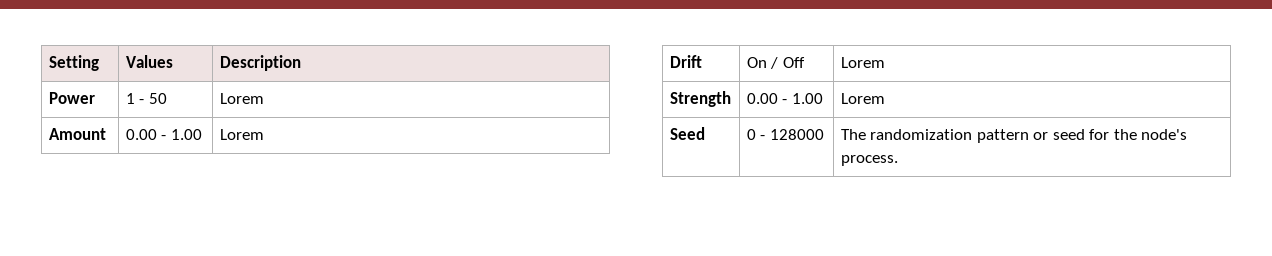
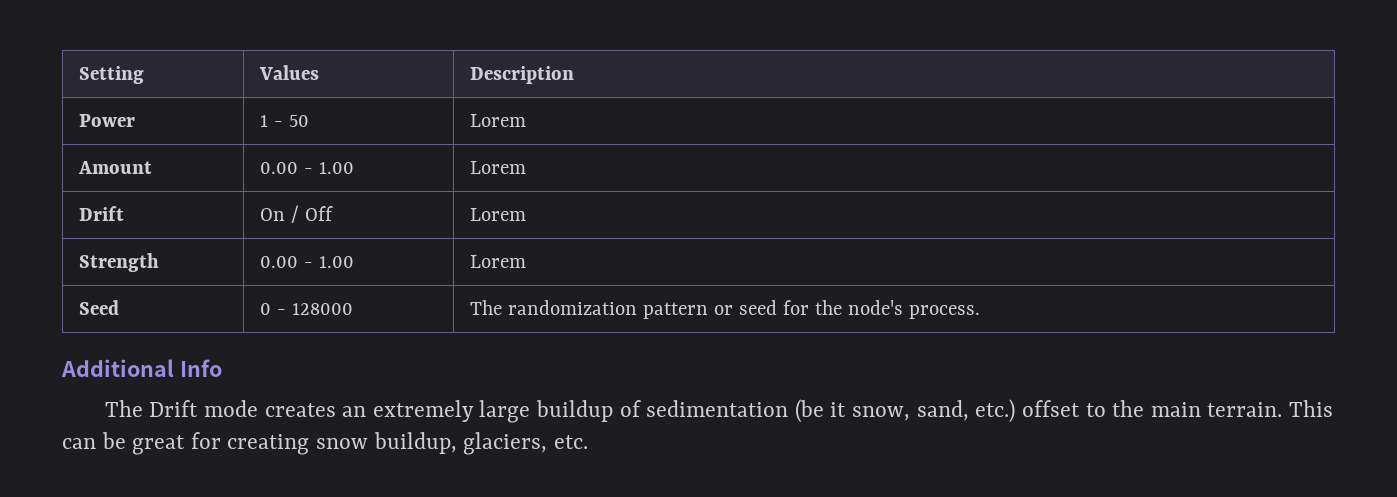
(898, 160) none -> [61,359,222,377] [104,399,1333,423] [62,432,588,455] // Additional Info // The Drift mode creates an extremely large buildup of sedimentation (be it snow, sand, etc.) offset to the main terrain. This can be great for creating snow buildup, glaciers, etc.

